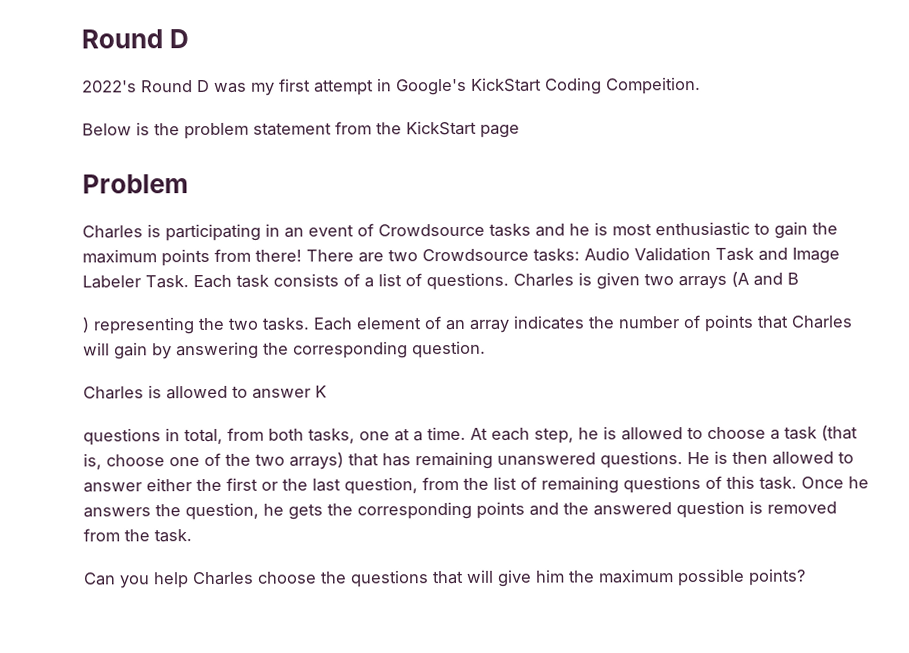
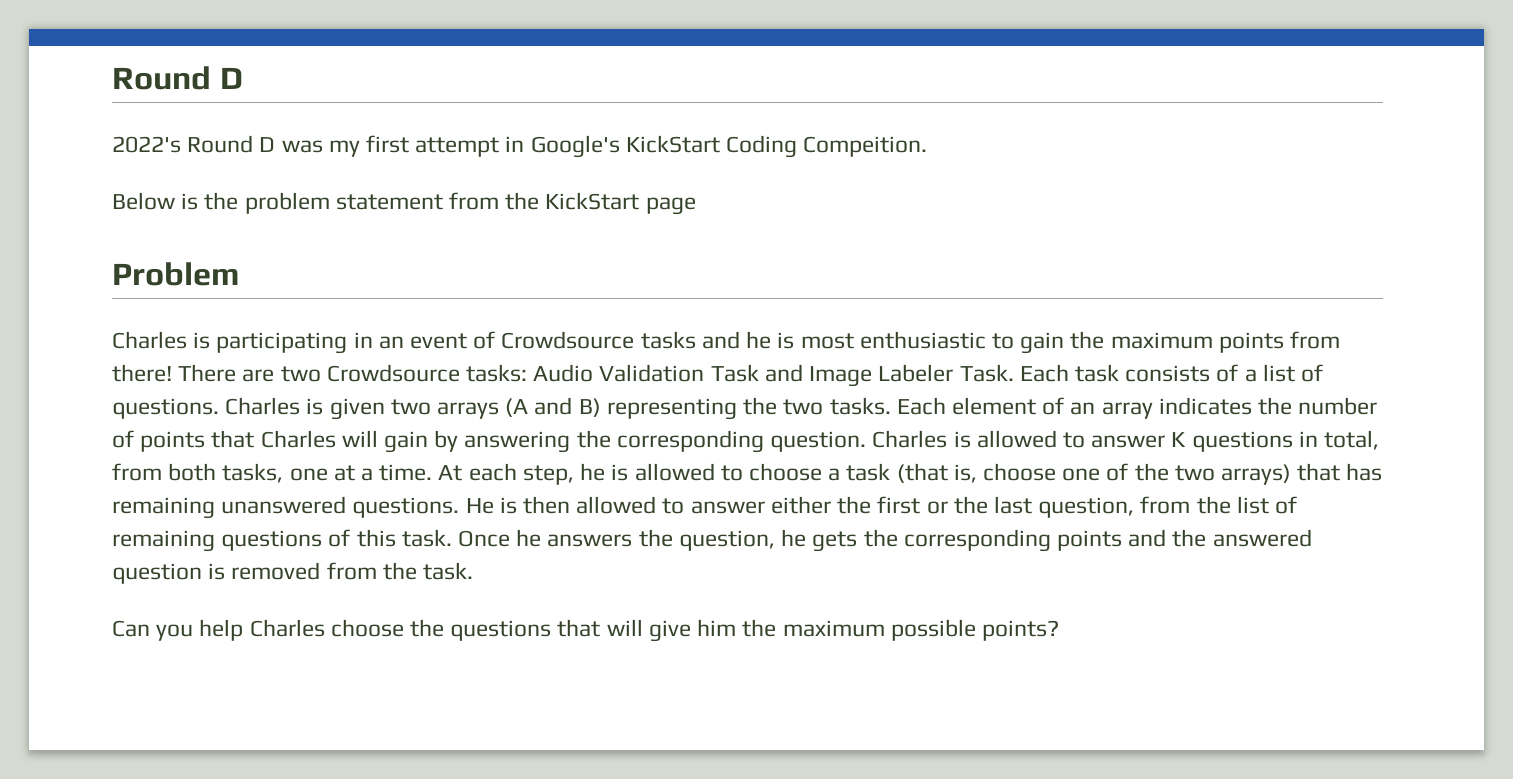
[787,272,799,285] [82,317,90,333] B // ) -> [578,398,601,417] B)
(486, 349) // -> (867, 441) none
(327, 391) // -> (1187, 439) none

